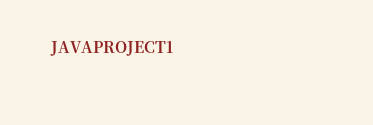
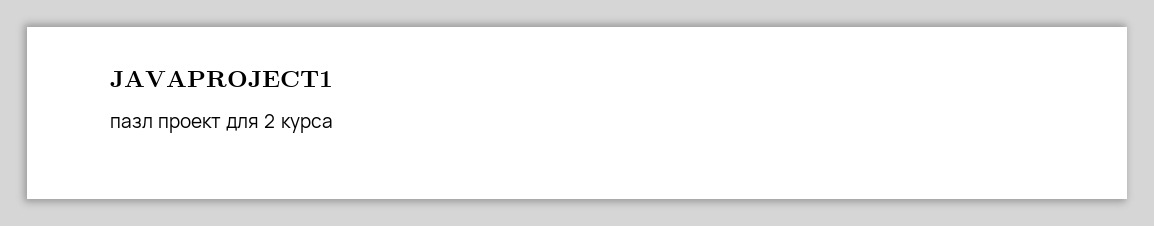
(173, 48) none -> [110,114,333,133] // пазл проект для 2 курса

